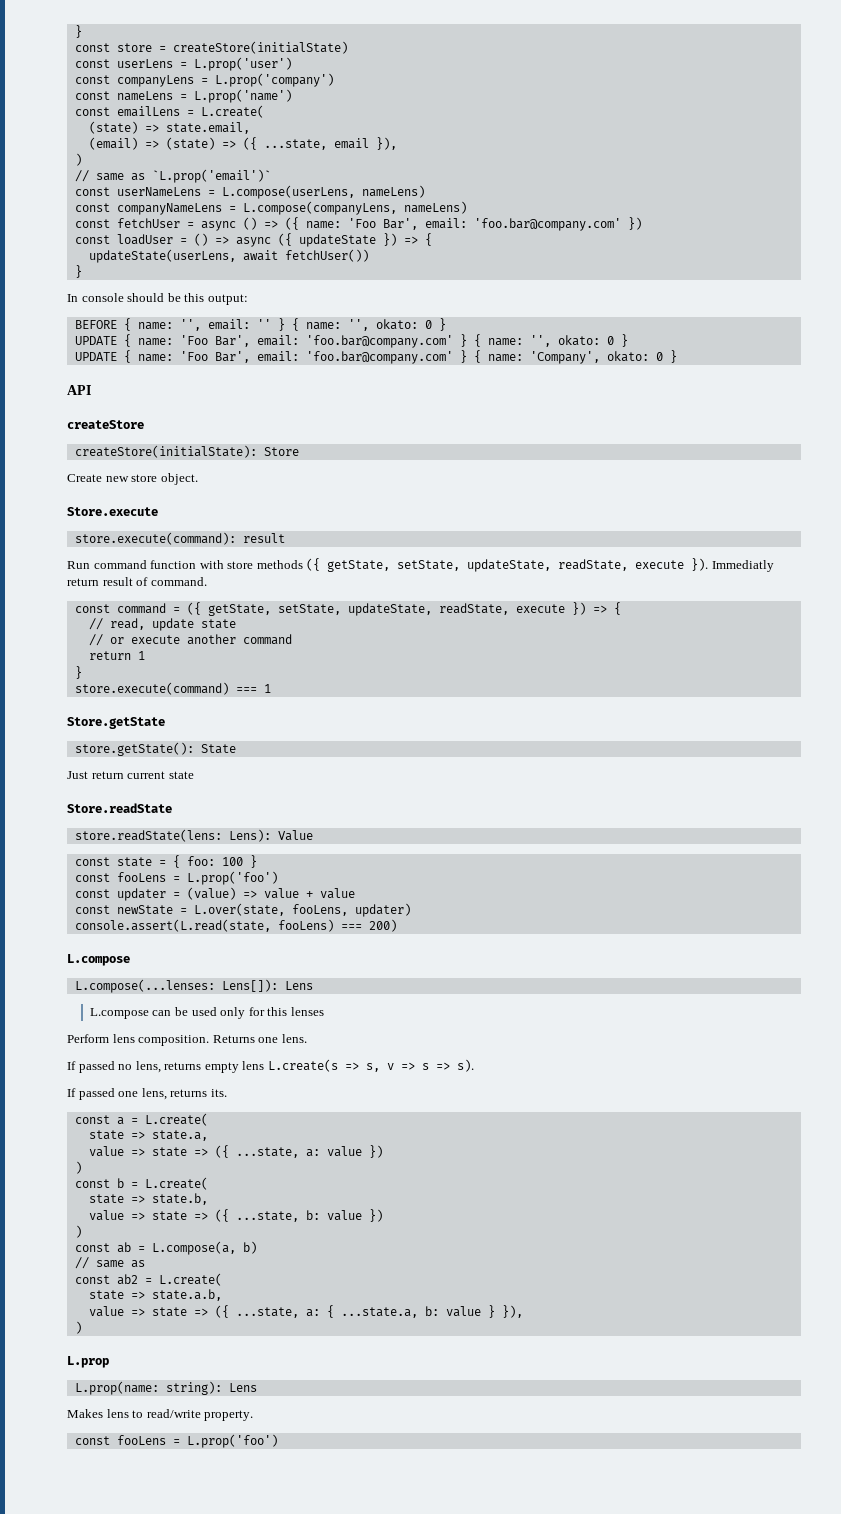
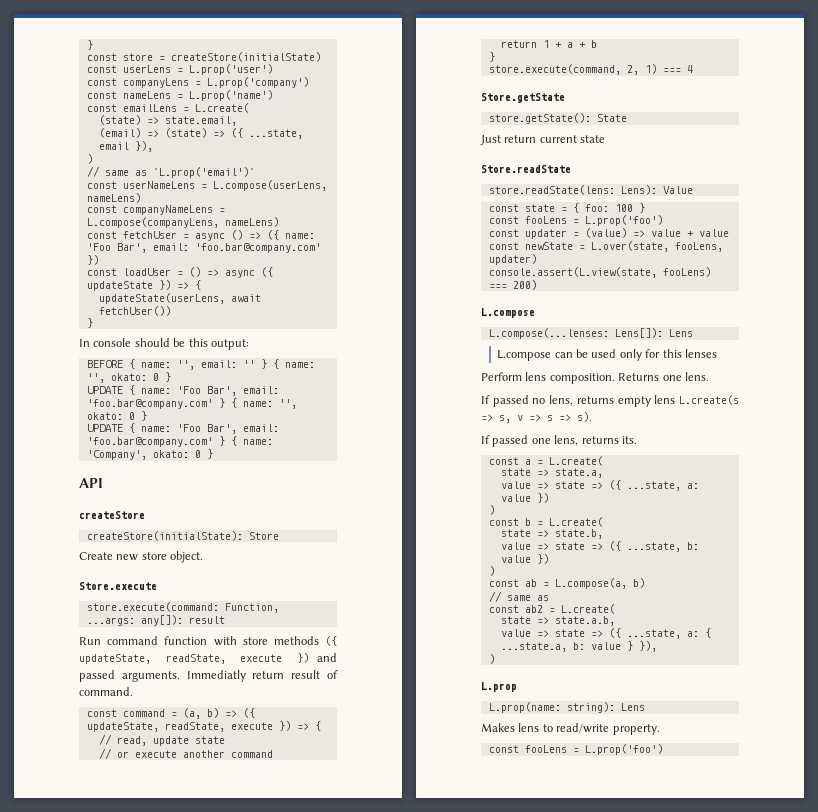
[74,532,236,545] store.execute(command): -> [86,602,279,613] [86,615,183,626] store.execute(command: Function, ...args: any[]):
[327,558,709,572] getState, setState, updateState, readState, execute }). -> [79,653,337,664] [79,670,180,682] updateState, readState, execute }) and passed arguments.
[186,602,341,616] ({ getState, setState, -> [182,708,255,719] (a, b) => ({
[74,666,82,679] [74,682,271,695] // } // store.execute(command) === 1 -> [554,40,597,48] [488,52,495,62] [488,64,693,75] + a + b // } // store.execute(command, 2, 1) === 4
[74,919,271,932] console.assert(L.read(state, -> [488,267,657,278] console.assert(L.view(state,

